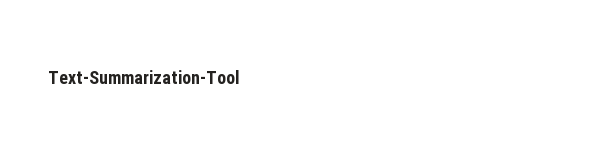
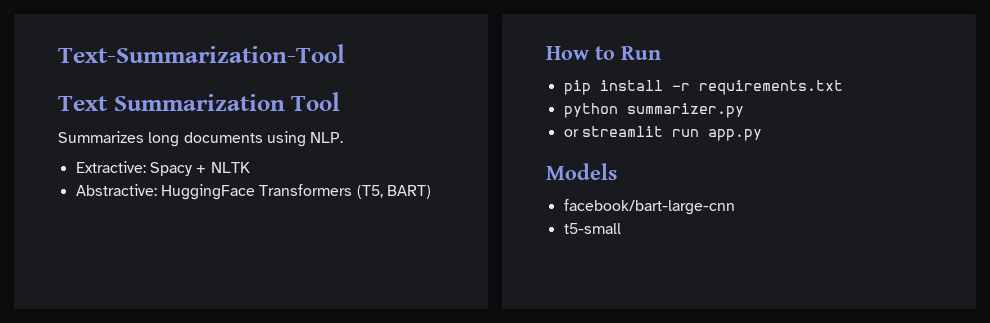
(240, 77) none -> [58,92,341,111] [58,131,344,147] [75,161,250,176] [75,184,431,200] [546,46,661,60] [563,80,843,95] [563,103,744,118] [563,126,762,141] [546,163,617,180] [563,199,735,215] [563,223,621,234] // Text Summarization Tool // Summarizes long documents using NLP. // Extractive: Spacy + NLTK // Abstractive: HuggingFace Transformers (T5, BART) // How to Run // pip install -r requirements.txt // python summarizer.py // or streamlit run app.py // Models // facebook/bart-large-cnn // t5-small

